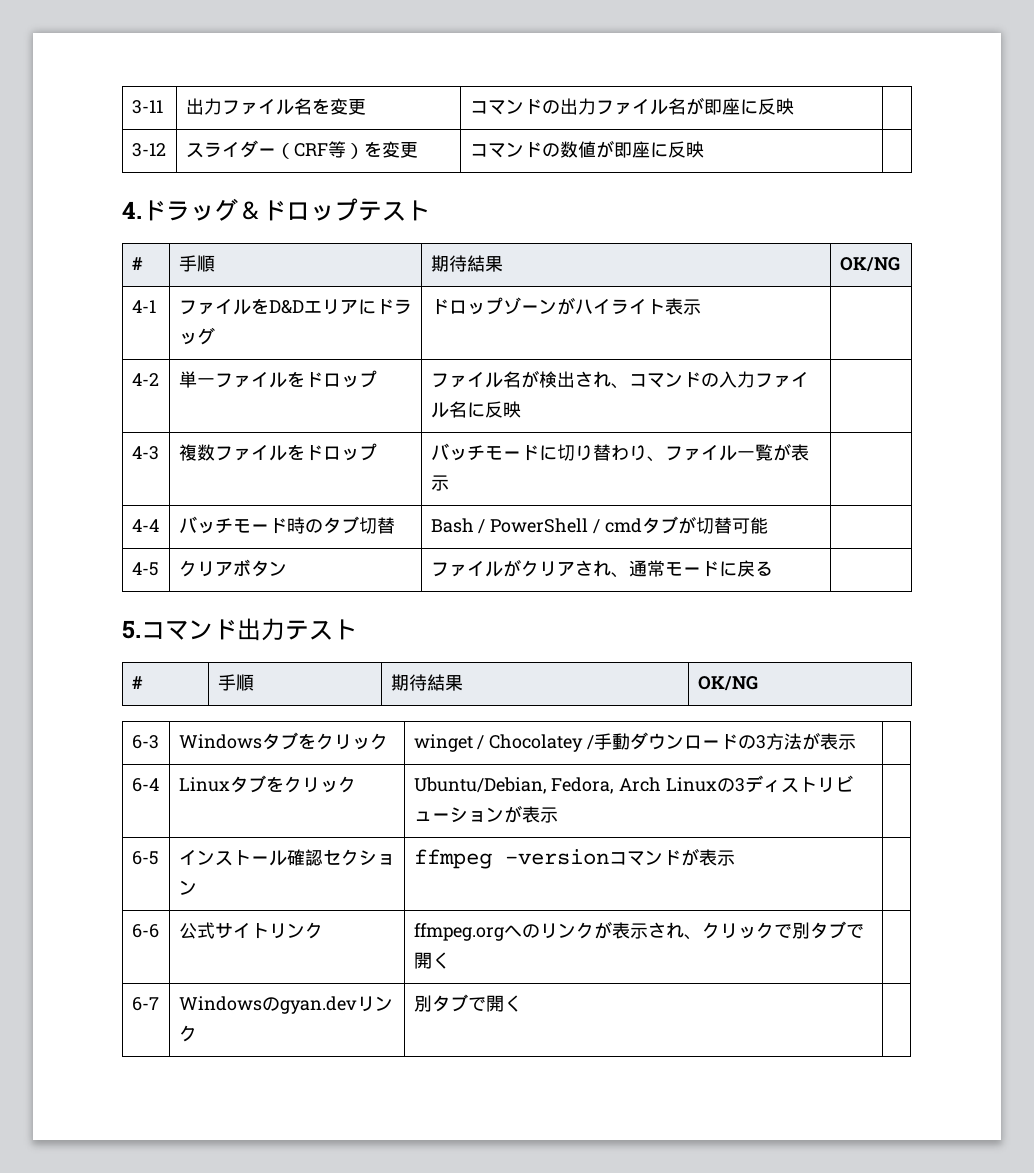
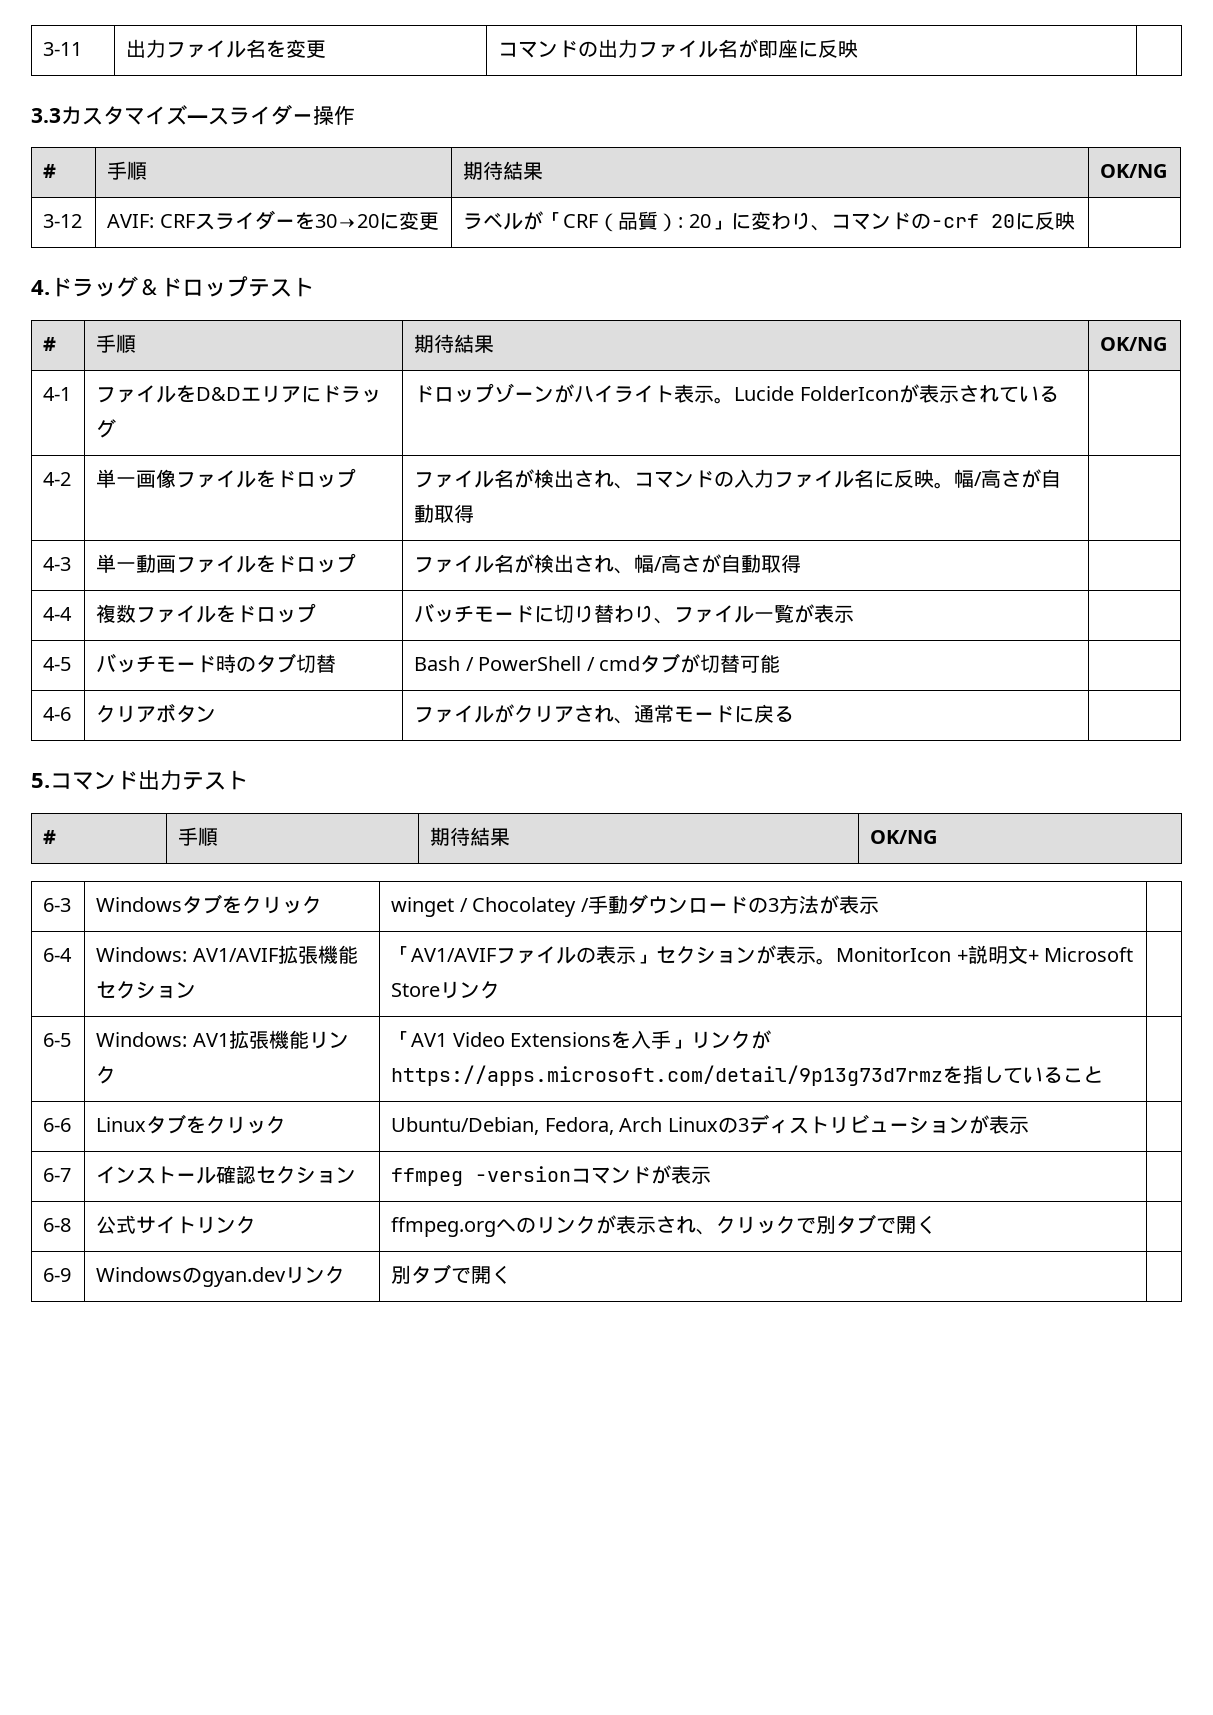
[131,143,166,157] [185,140,418,159] [469,140,650,158] // 3-12 | スライダー（CRF等）を変更 | コマンドの数値が即座 -> [31,104,355,125] [43,164,57,178] [107,161,148,180] [463,161,544,180] [1100,164,1168,178] [43,214,83,228] [107,210,439,230] [463,211,1015,232] // 3.3カスタマイズ—スライダー操作 // # | 手順 | 期待結果 | OK/NG // 3-12 | AVIF: CRFスライダーを30→20に変更 | ラベルが「CRF（品質）: 20」に変わり、コマンドの-crf 20
(701, 307) none -> [714,384,1059,404] 。Lucide FolderIconが表示されている
(215, 382) none -> [136,469,177,488] 画像
[131,446,159,460] | // 4-3 -> [934,469,1062,489] [414,504,475,523] [43,557,72,571] [96,553,357,573] [414,554,802,574] [43,607,73,621] 。幅/高さが自動取得 | // 4-3 | 単一動画ファイルをドロップ | ファイル名が検出され、幅/高さが自動取得 | // 4-4
[131,519,159,532] 4-4 -> [43,657,72,671] 4-5
[131,562,159,576] 4-5 -> [43,707,72,721] 4-6
(159, 785) none -> [96,945,358,964] [96,981,197,999] [391,945,1134,965] [391,981,501,999] [43,1033,72,1047] [96,1030,349,1049] [96,1066,117,1084] [391,1030,772,1049] [391,1065,1104,1086] [43,1118,72,1132] | Windows: AV1/AVIF拡張機能セクション | 「AV1/AVIFファイルの表示」セクションが表示。MonitorIcon +説明文+ Microsoft Storeリンク | // 6-5 | Windows: AV1拡張機能リンク | 「AV1 Video Extensionsを入手」リンクがhttps://apps.microsoft.com/detail/9p13g73d7rmzを指していること | // 6-6
[131,851,159,865] 6-5 -> [43,1168,72,1182] 6-7
[131,924,159,938] 6-6 -> [43,1218,72,1232] 6-8
[131,997,159,1011] 6-7 -> [43,1268,72,1282] 6-9

